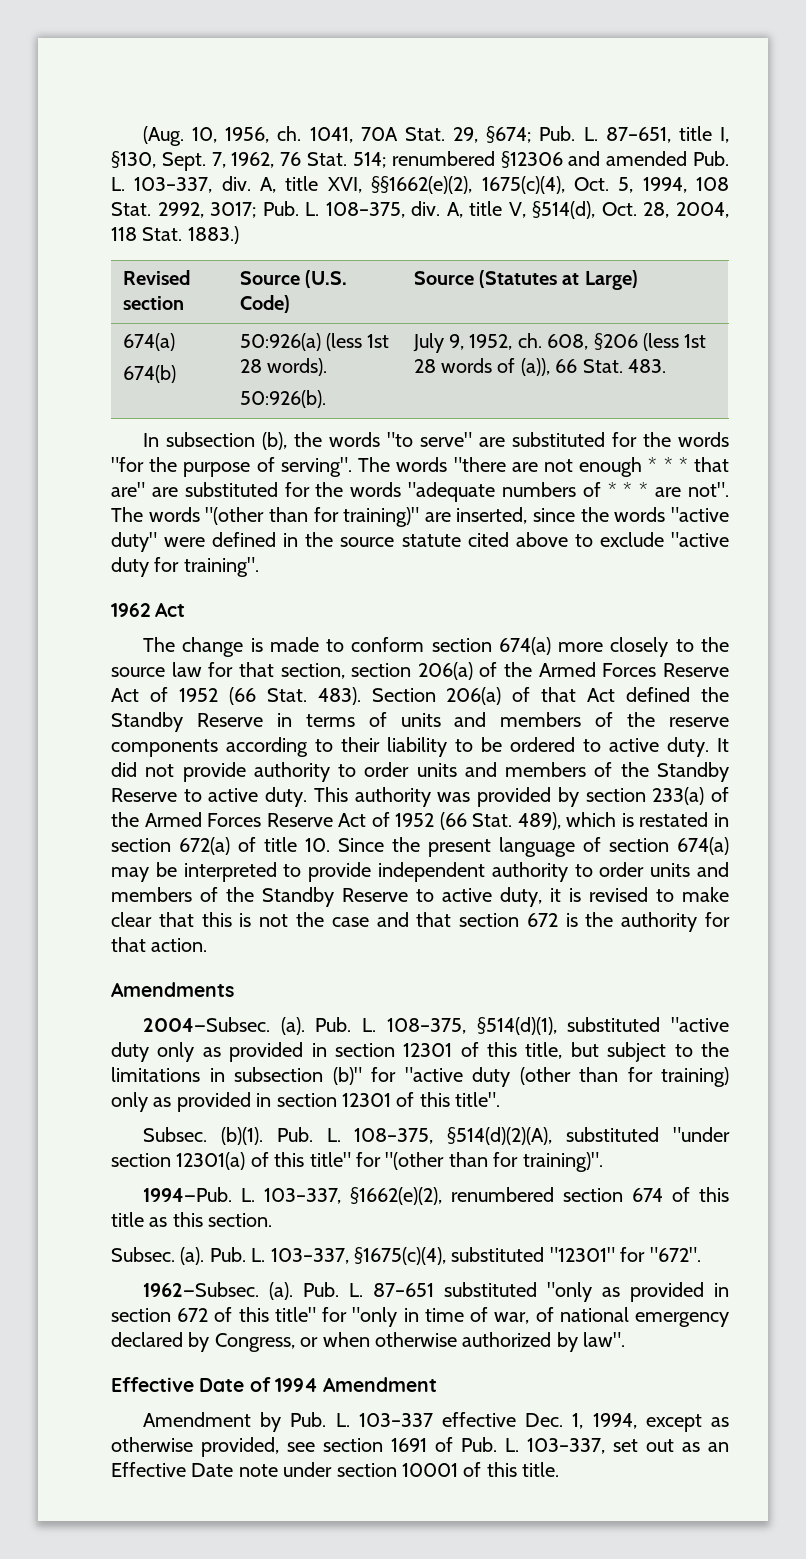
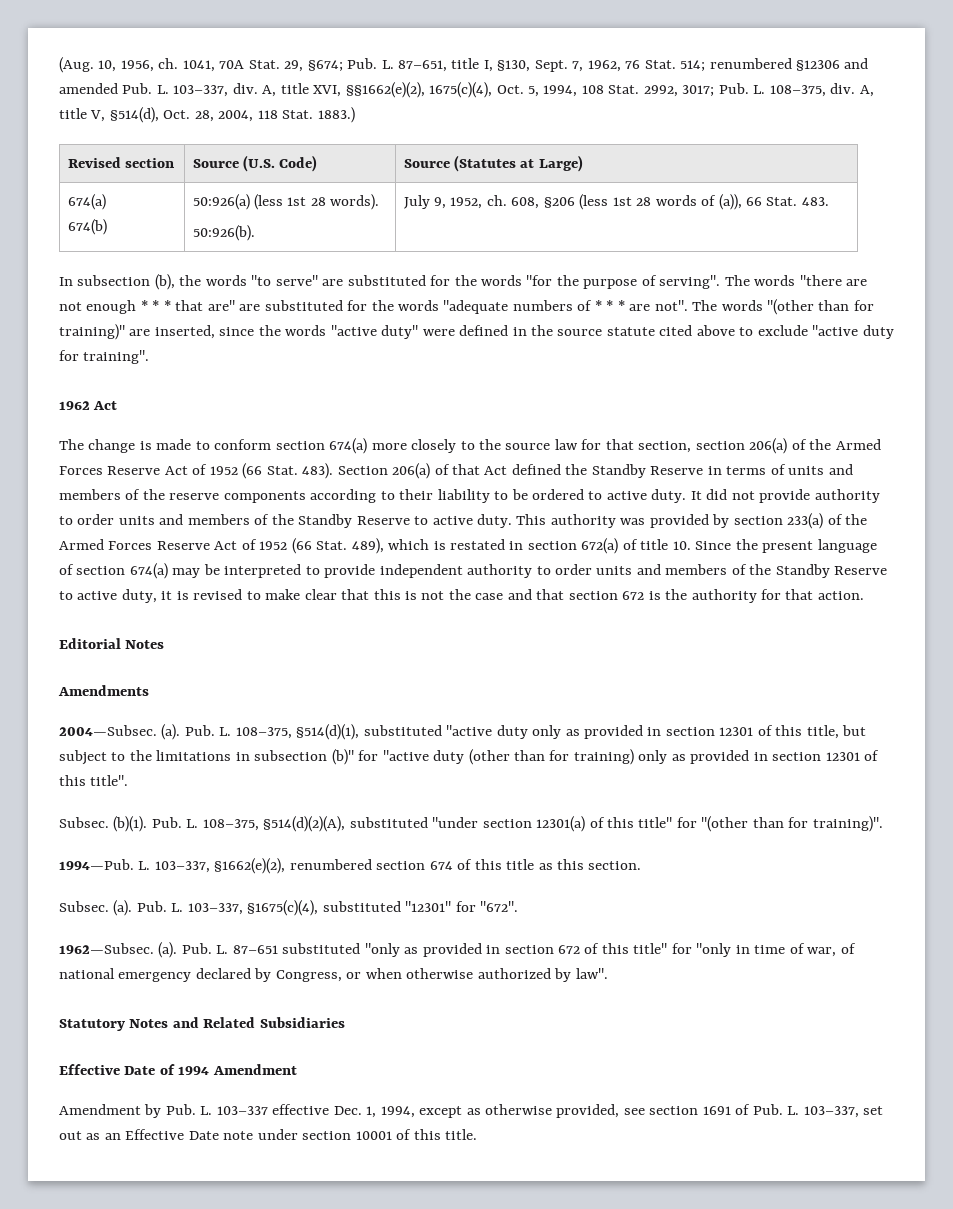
(208, 945) none -> [59,638,165,649] // Editorial Notes
(626, 1339) none -> [59,1017,345,1031] // Statutory Notes and Related Subsidiaries

